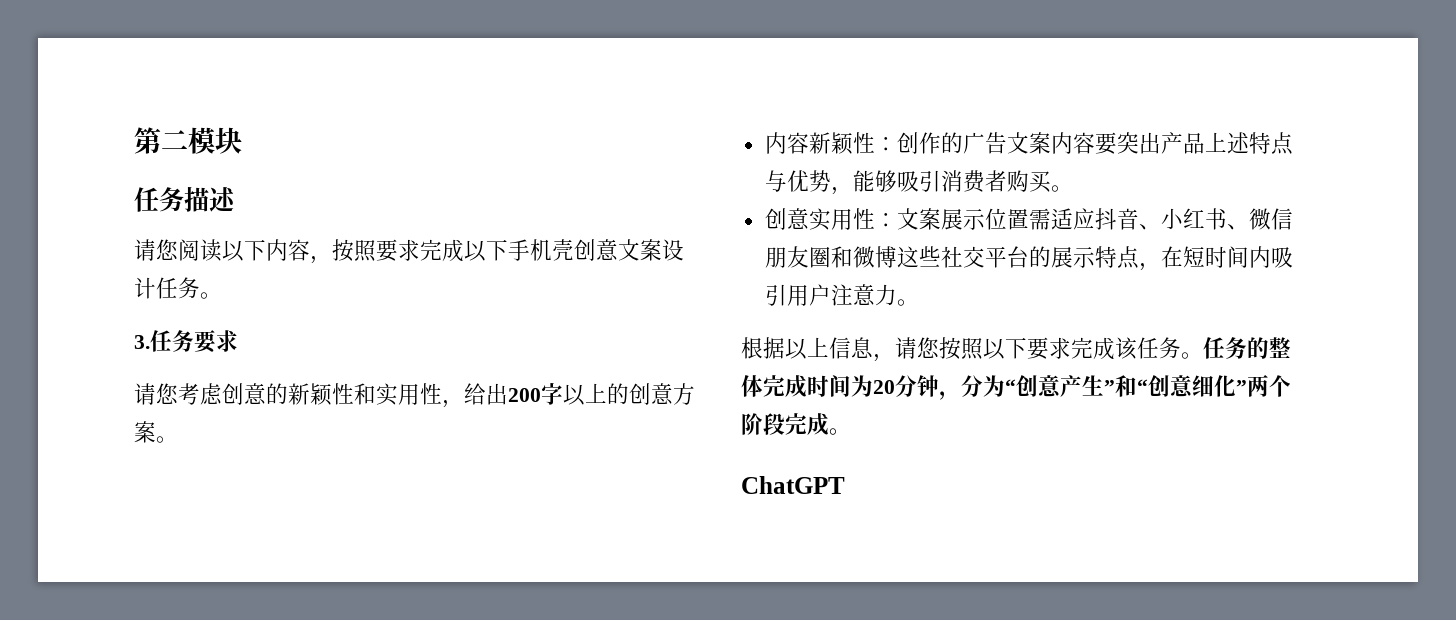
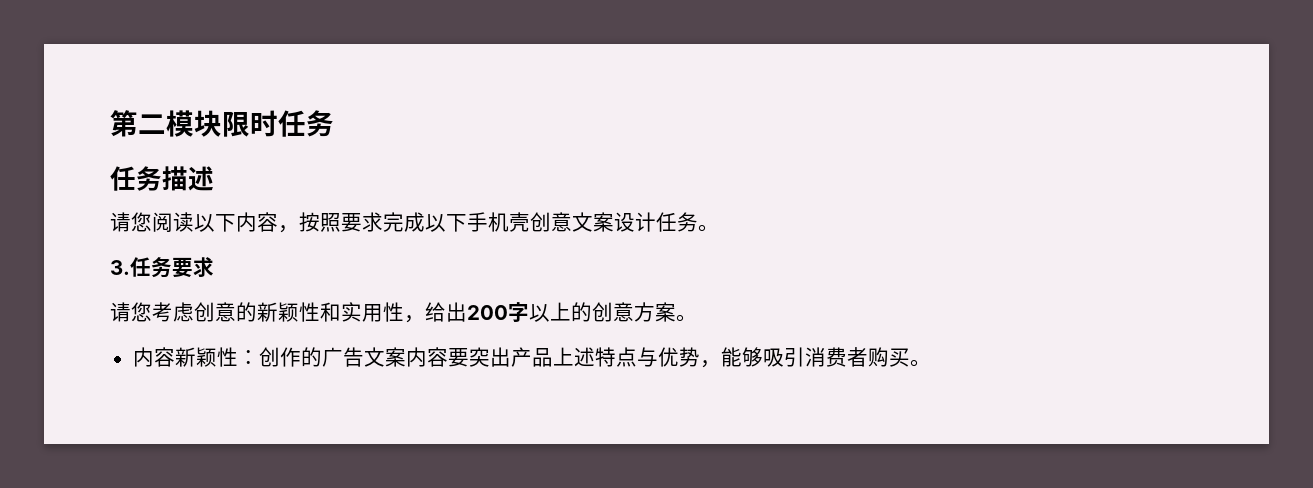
(242, 140) none -> [222,110,334,137] 限时任务
[764,208,1293,231] [764,246,1293,271] [764,284,919,306] [741,337,1291,362] [741,375,1291,400] [741,413,851,436] [741,476,845,494] // 创意实用性：文案展示位置需适应抖音、小红书、微信朋友圈和微博这些社交平台的展示特点，在短时间内吸引用户注意力。 // 根据以上信息，请您按照以下要求完成该任务。任务的整体完成时间为20分钟，分为“创意产生”和“创意细化”两个阶段完成。 // ChatGPT -> (931, 363) none

